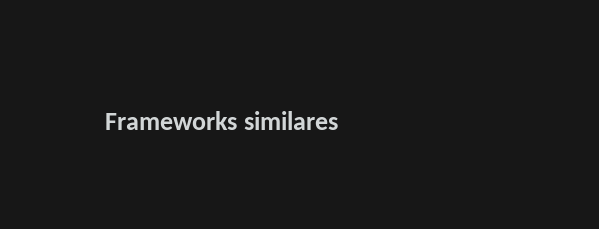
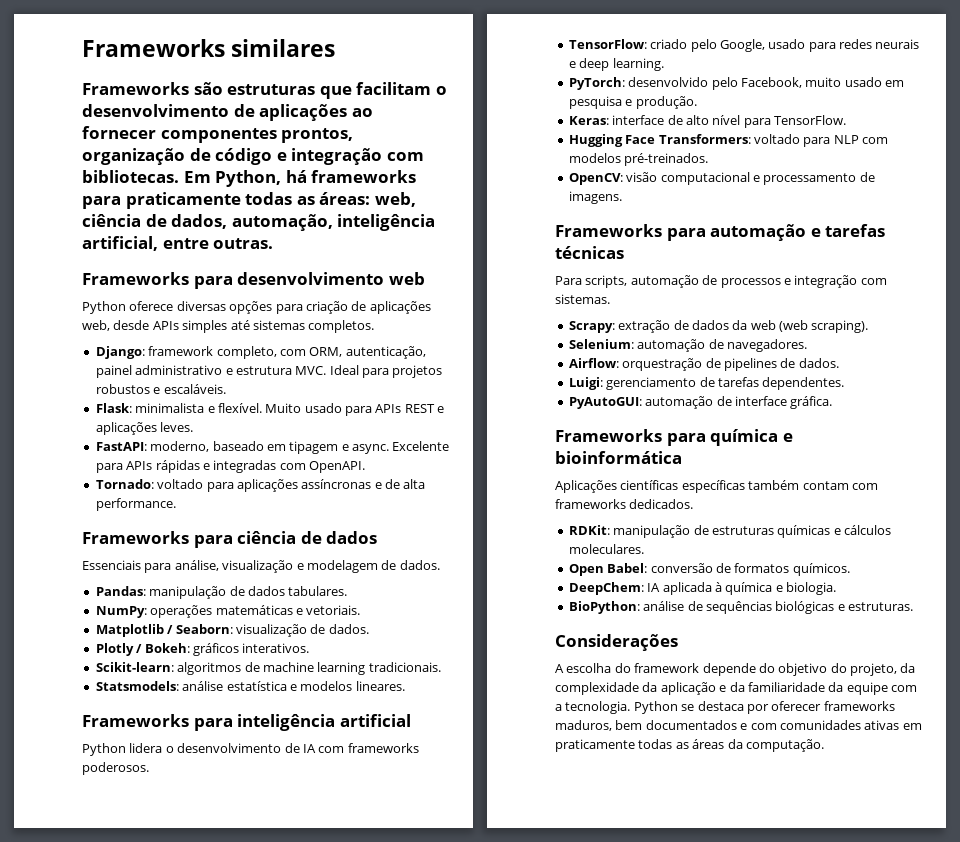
(339, 120) none -> [82,82,447,99] [82,104,373,121] [82,126,354,143] [82,148,424,165] [82,170,417,187] [82,192,416,209] [82,214,436,231] [82,236,274,251] [82,272,425,289] [82,301,431,314] [82,320,375,333] [95,346,426,359] [95,365,443,378] [95,384,226,394] [95,403,445,416] [95,422,194,435] [95,441,450,454] [95,460,365,473] [95,479,426,492] [95,498,176,511] [82,531,378,548] [82,560,440,573] [95,586,348,599] [95,605,361,618] [95,624,369,637] [95,643,310,656] [95,662,441,675] [95,681,405,691] [82,714,411,731] [82,743,419,756] [82,762,149,775] [568,39,920,52] [568,58,664,71] [568,77,904,90] [568,96,697,109] [568,115,846,128] [568,134,888,147] [568,153,709,166] [568,172,875,185] [568,191,622,204] [555,224,886,241] [555,246,624,259] [555,275,887,288] [555,294,610,304] [568,320,869,333] [568,339,807,352] [568,358,839,371] [568,377,845,390] [568,396,833,409] [555,429,793,446] [555,451,682,464] [555,480,878,493] [555,499,694,509] [568,525,891,538] [568,544,644,554] [568,563,850,576] [568,582,836,595] [568,601,913,614] [555,634,678,651] [555,663,916,676] [555,682,917,695] [555,701,895,714] [555,720,922,731] [555,739,824,752] // Frameworks são estruturas que facilitam o desenvolvimento de aplicações ao fornecer componentes prontos, organização de código e integração com bibliotecas. Em Python, há frameworks para praticamente todas as áreas: web, ciência de dados, automação, inteligência artificial, entre outras. // Frameworks para desenvolvimento web // Python oferece diversas opções para criação de aplicações web, desde APIs simples até sistemas completos. // Django: framework completo, com ORM, autenticação, painel administrativo e estrutura MVC. Ideal para projetos robustos e escaláveis. // Flask: minimalista e flexível. Muito usado para APIs REST e aplicações leves. // FastAPI: moderno, baseado em tipagem e async. Excelente para APIs rápidas e integradas com OpenAPI. // Tornado: voltado para aplicações assíncronas e de alta performance. // Frameworks para ciência de dados // Essenciais para análise, visualização e modelagem de dados. // Pandas: manipulação de dados tabulares. // NumPy: operações matemáticas e vetoriais. // Matplotlib / Seaborn: visualização de dados. // Plotly / Bokeh: gráficos interativos. // Scikit-learn: algoritmos de machine learning tradicionais. // Statsmodels: análise estatística e modelos lineares. // Frameworks para inteligência artificial // Python lidera o desenvolvimento de IA com frameworks poderosos. // TensorFlow: criado pelo Google, usado para redes neurais e deep learning. // PyTorch: desenvolvido pelo Facebook, muito usado em pesquisa e produção. // Keras: interface de alto nível para TensorFlow. // Hugging Face Transformers: voltado para NLP com modelos pré-treinados. // OpenCV: visão computacional e processamento de imagens. // Frameworks para automação e tarefas técnicas // Para scripts, automação de processos e integração com sistemas. // Scrapy: extração de dados da web (web scraping). // Selenium: automação de navegadores. // Airflow: orquestração de pipelines de dados. // Luigi: gerenciamento de tarefas dependentes. // PyAutoGUI: automação de interface gráfica. // Frameworks para química e bioinformática // Aplicações científicas específicas também contam com frameworks dedicados. // RDKit: manipulação de estruturas químicas e cálculos moleculares. // Open Babel: conversão de formatos químicos. // DeepChem: IA aplicada à química e biologia. // BioPython: análise de sequências biológicas e estruturas. // Considerações // A escolha do framework depende do objetivo do projeto, da complexidade da aplicação e da familiaridade da equipe com a tecnologia. Python se destaca por oferecer frameworks maduros, bem documentados e com comunidades ativas em praticamente todas as áreas da computação.

